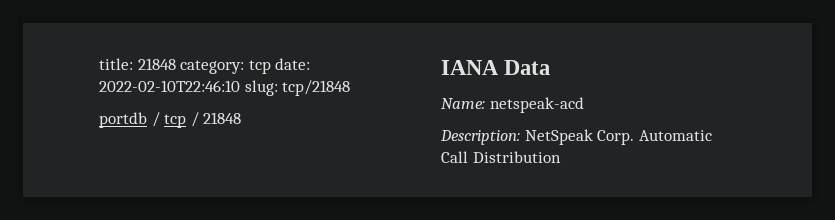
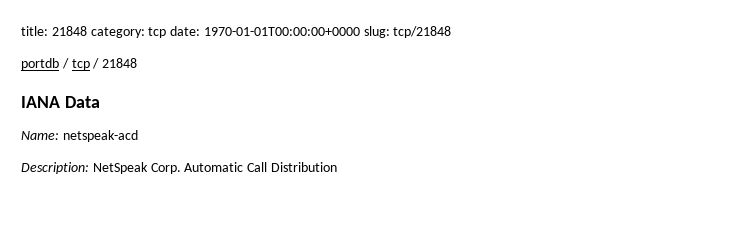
[99,80,240,92] 2022-02-10T22:46:10 -> [203,27,360,36] 1970-01-01T00:00:00+0000

